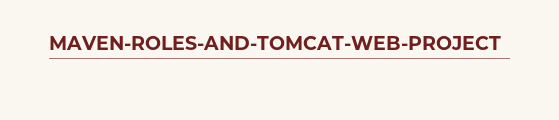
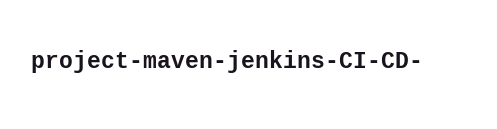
[49,36,501,50] MAVEN-ROLES-AND-TOMCAT-WEB-PROJECT -> [31,50,423,73] project-maven-jenkins-CI-CD-

